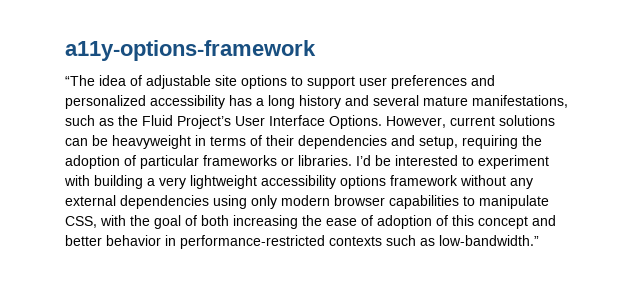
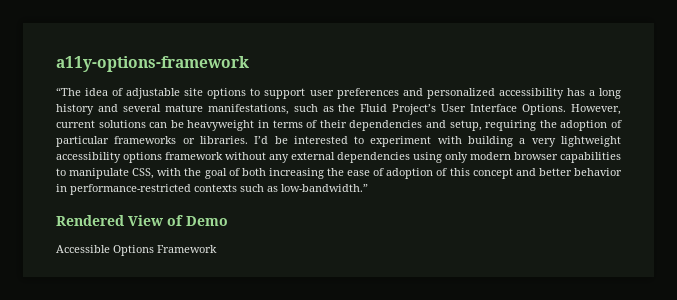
(539, 240) none -> [56,215,228,226] [56,245,217,256] // Rendered View of Demo // Accessible Options Framework

